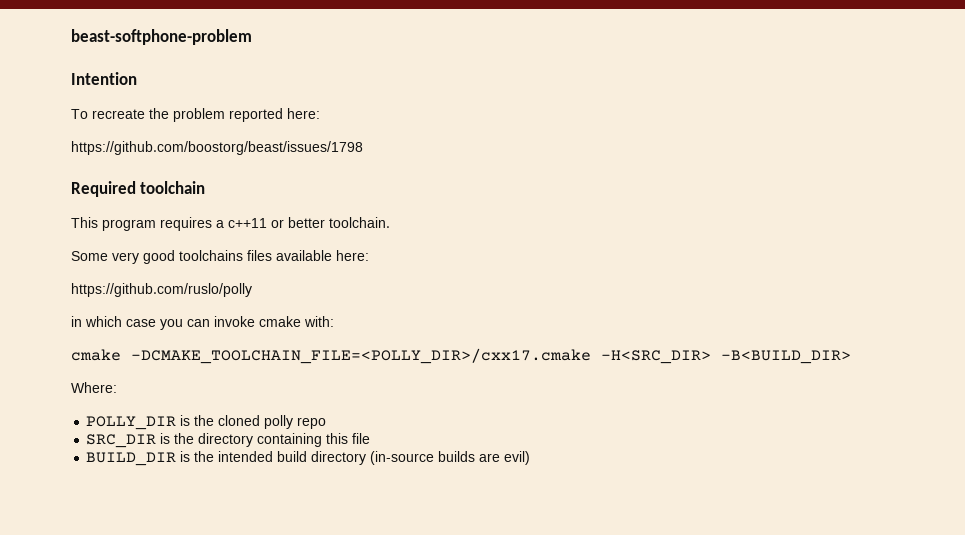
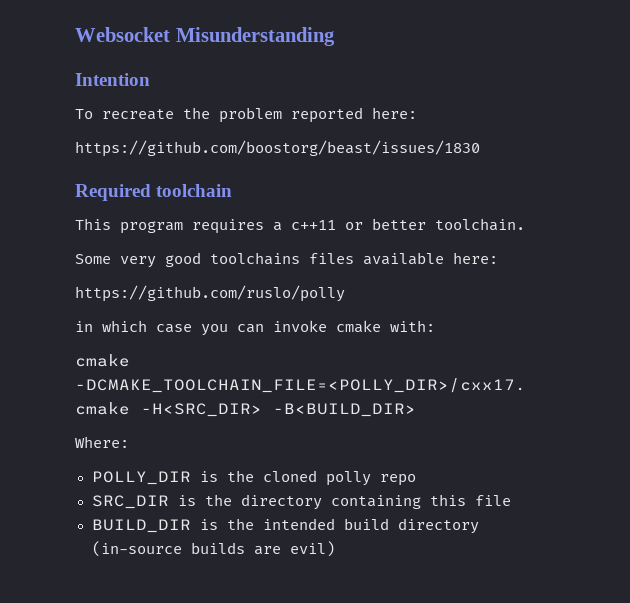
[71,29,252,45] beast-softphone-problem -> [75,27,335,46] Websocket Misunderstanding
[71,141,363,155] https://github.com/boostorg/beast/issues/1798 -> [75,140,480,157] https://github.com/boostorg/beast/issues/1830

